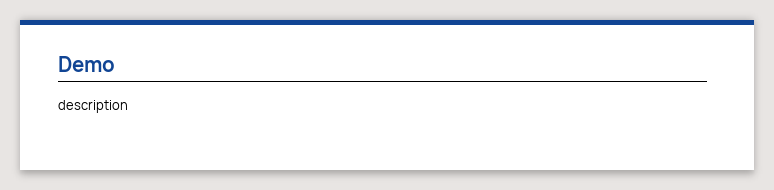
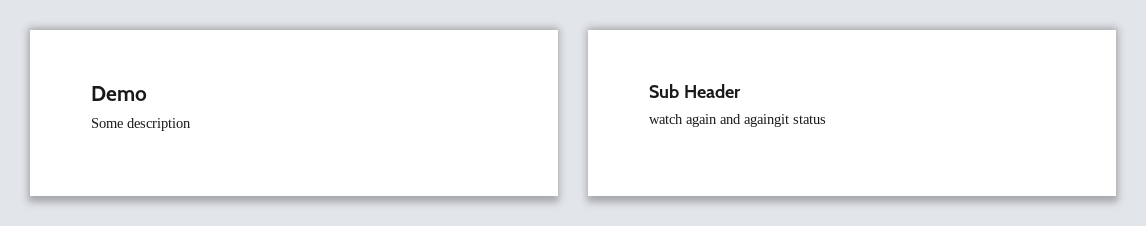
(115, 64) none -> [91,118,123,128] Some
(128, 106) none -> [649,84,741,98] [649,114,826,127] // Sub Header // watch again and againgit status

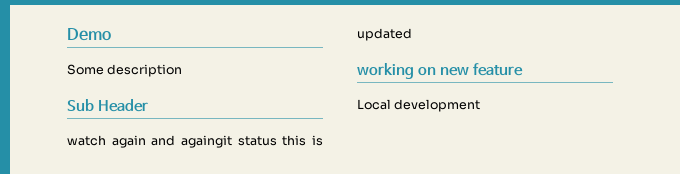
(826, 119) none -> [282,135,323,146] [357,28,412,41] [357,63,524,79] [357,99,481,112] this is updated // working on new feature // Local development

